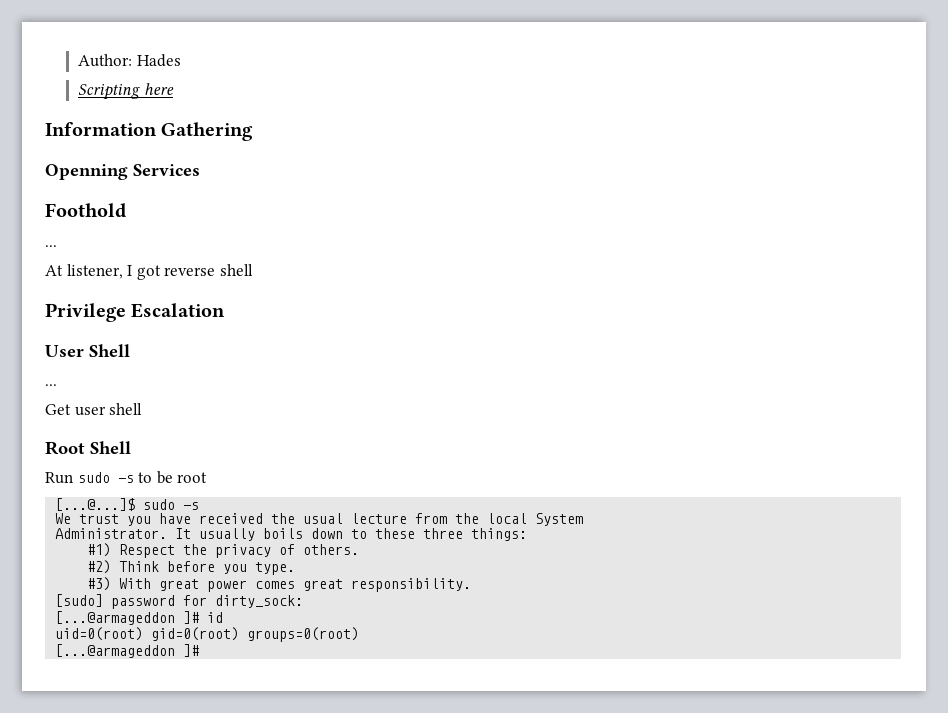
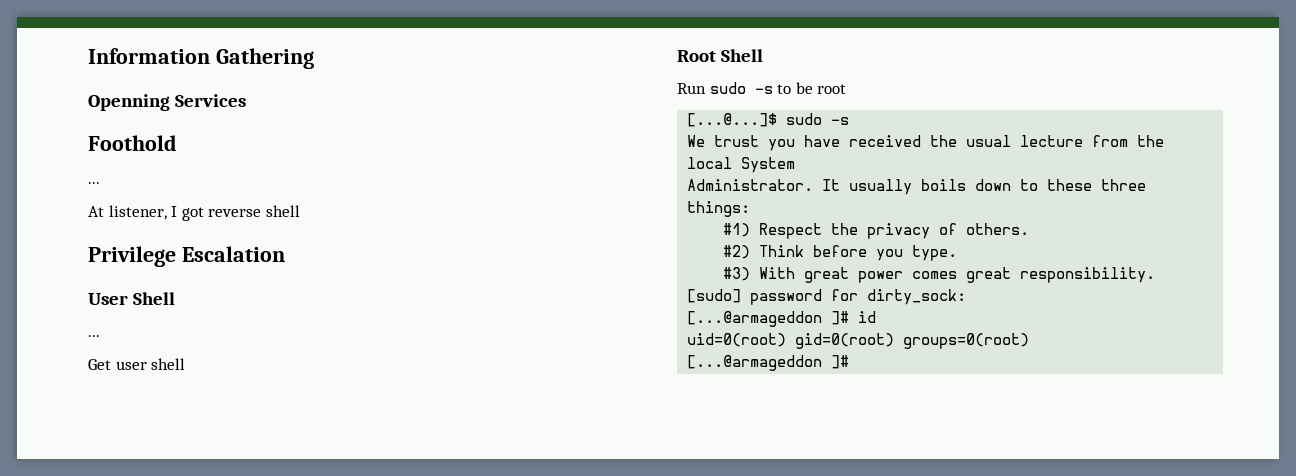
[78,54,181,67] [78,83,174,100] Author: Hades // Scripting here // -> (88, 56) none

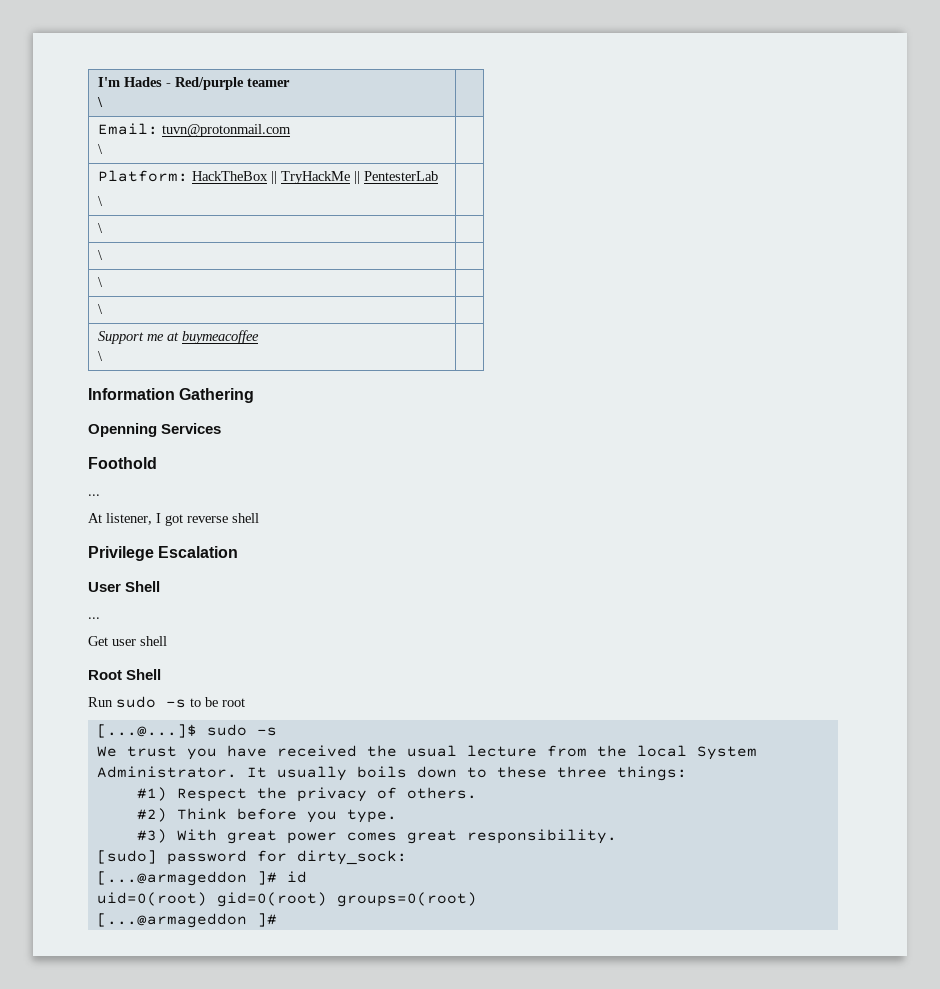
(88, 56) none -> [98,77,291,90] [97,97,104,107] [98,123,292,137] [98,144,104,154] [98,170,439,184] [98,196,104,206] [98,223,104,233] [98,250,104,260] [98,277,104,287] [98,304,104,314] [98,330,260,344] [98,351,104,361] I'm Hades - Red/purple teamer // \ | // Email: tuvn@protonmail.com // \ | // Platform: HackTheBox || TryHackMe || PentesterLab // \ | // \ | // \ | // \ | // \ | // Support me at buymeacoffee // \ | //

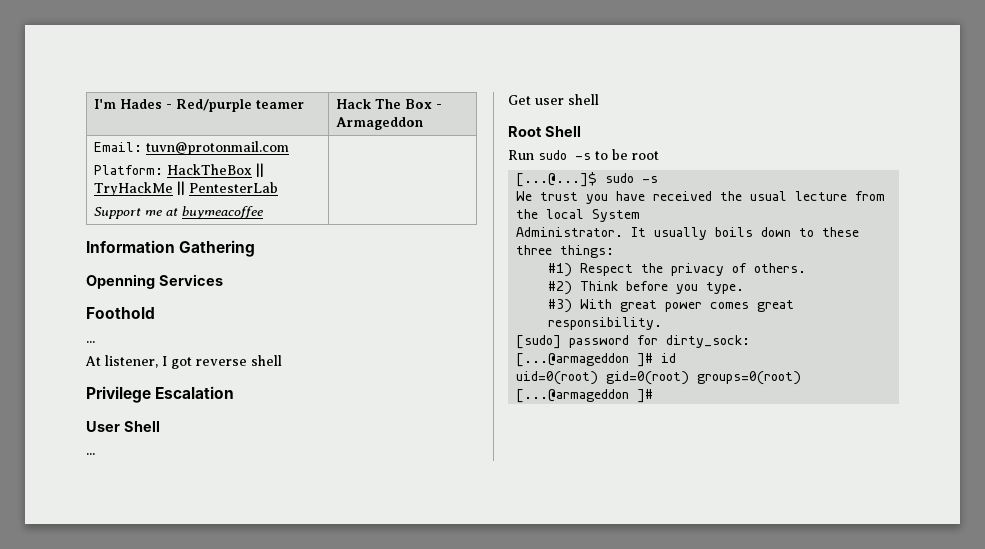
[97,97,104,107] // \ | -> [336,99,443,109] [336,117,424,130] | Hack The Box - Armageddon
[98,144,104,154] \ | // -> (290, 148) none
[98,196,104,206] [98,223,104,233] [98,250,104,260] [98,277,104,287] [98,304,104,314] \ | // \ | // \ | // \ | // \ | // -> (279, 187) none
[98,351,104,361] // \ -> (264, 212) none

